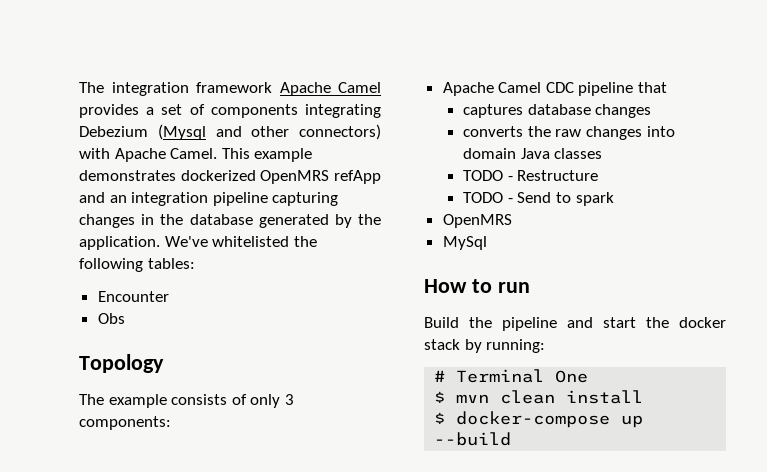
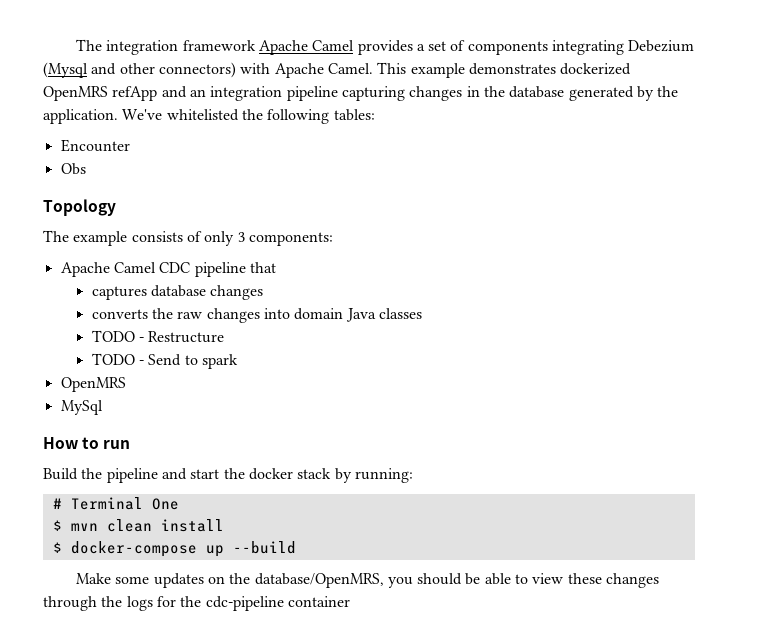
(512, 439) none -> [75,573,660,588] [43,596,350,611] // Make some updates on the database/OpenMRS, you should be able to view these changes through the logs for the cdc-pipeline container

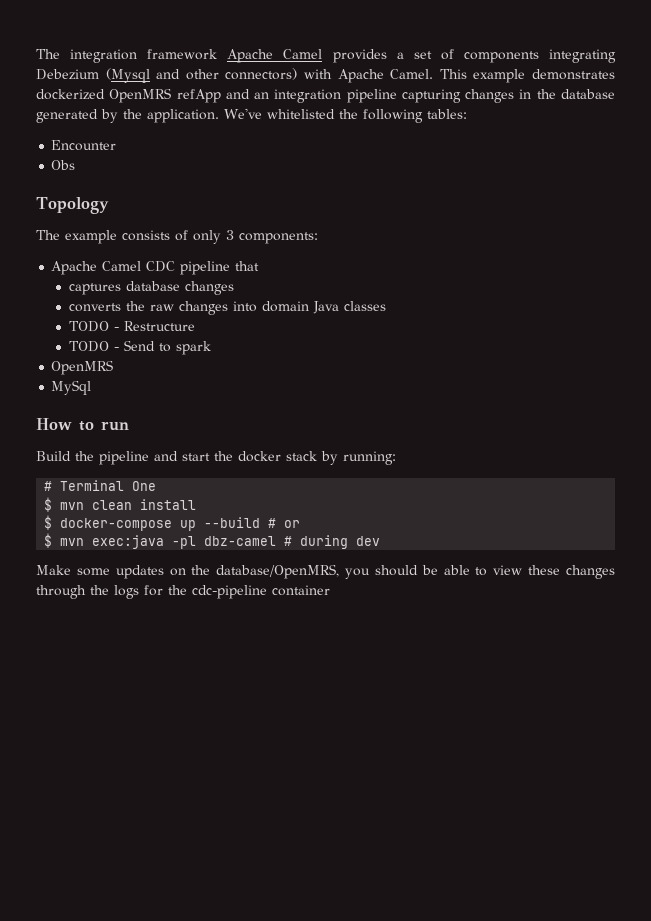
(296, 547) none -> [268,518,301,528] [44,533,381,549] # or // $ mvn exec:java -pl dbz-camel # during dev

